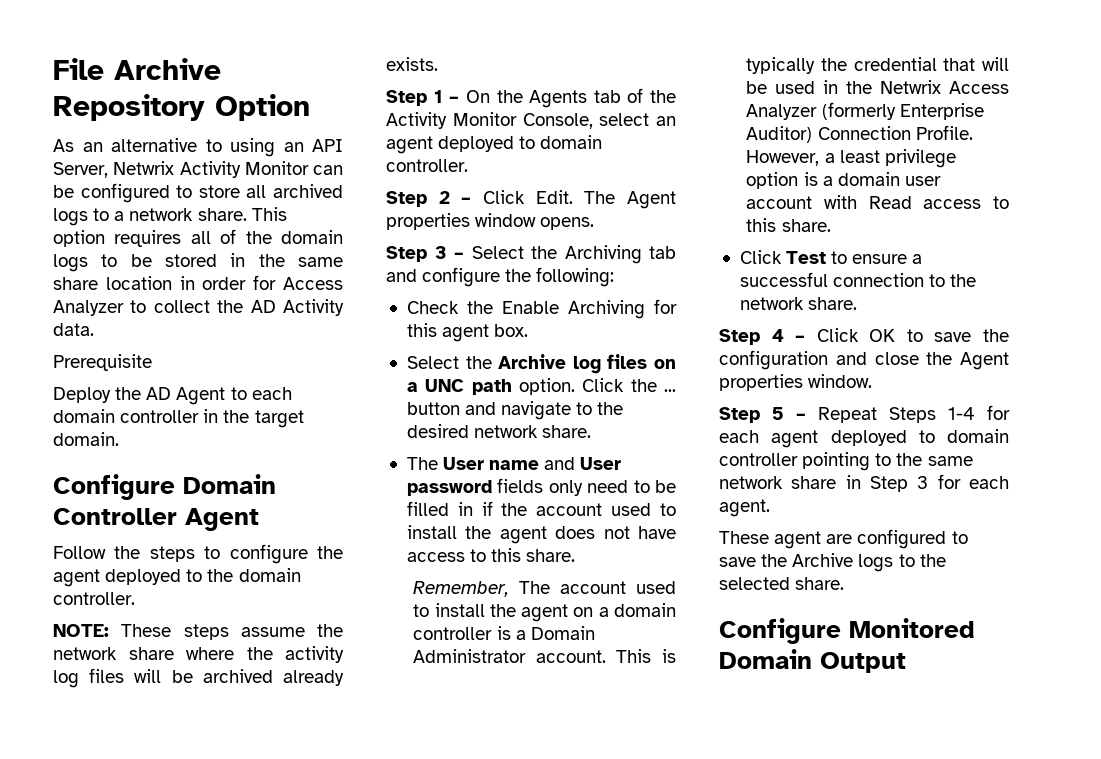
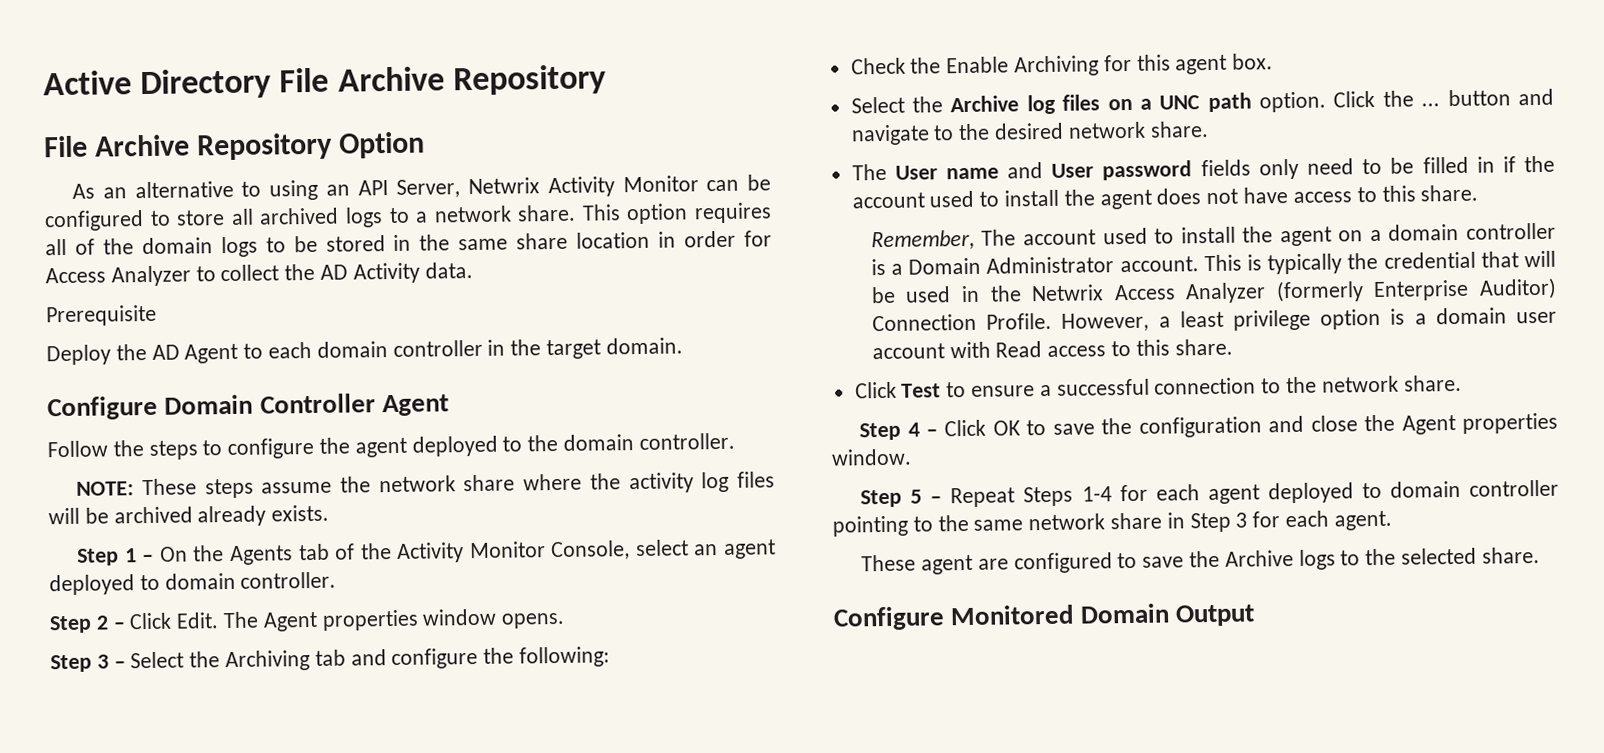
(53, 69) none -> [43,64,606,100] Active Directory File Archive Repository //

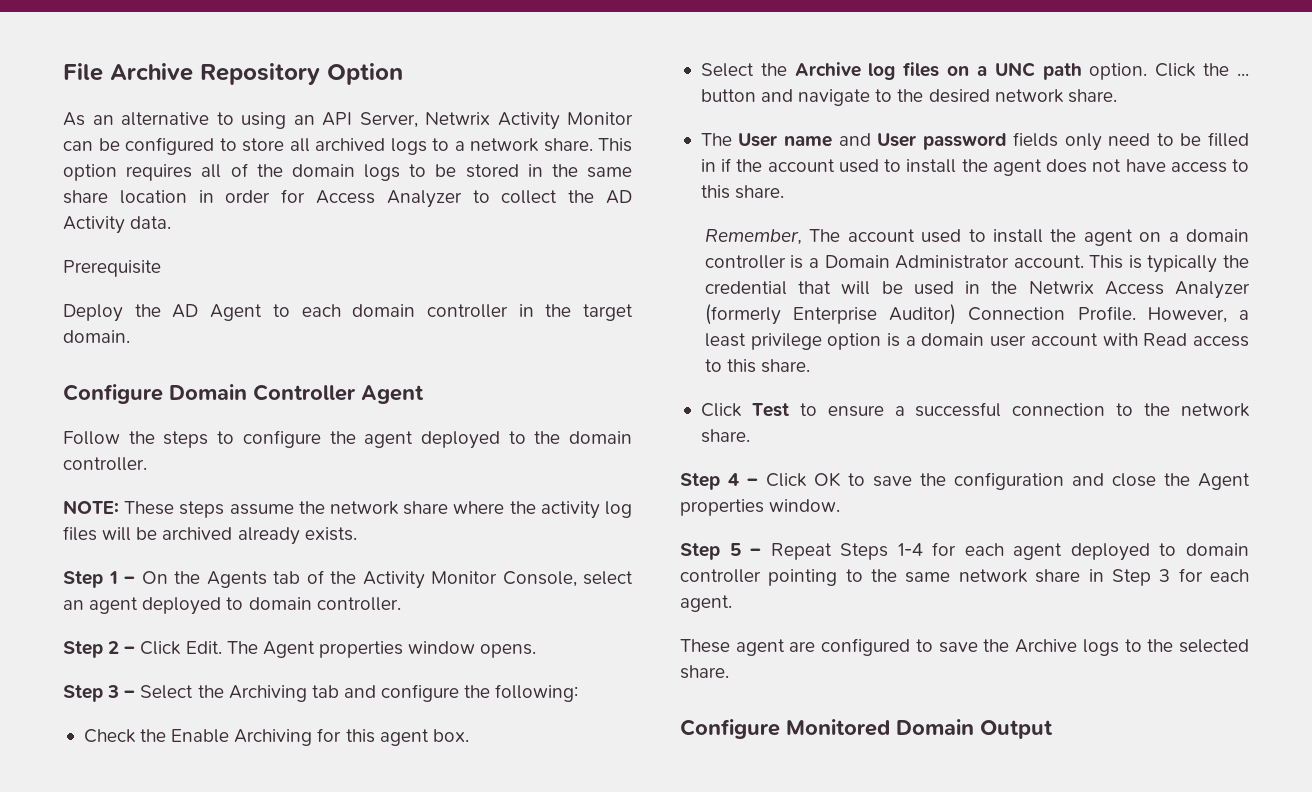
[43,64,606,100] Active Directory File Archive Repository // -> (63, 72) none

